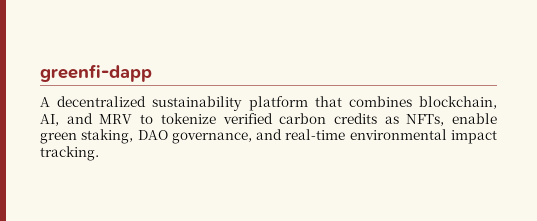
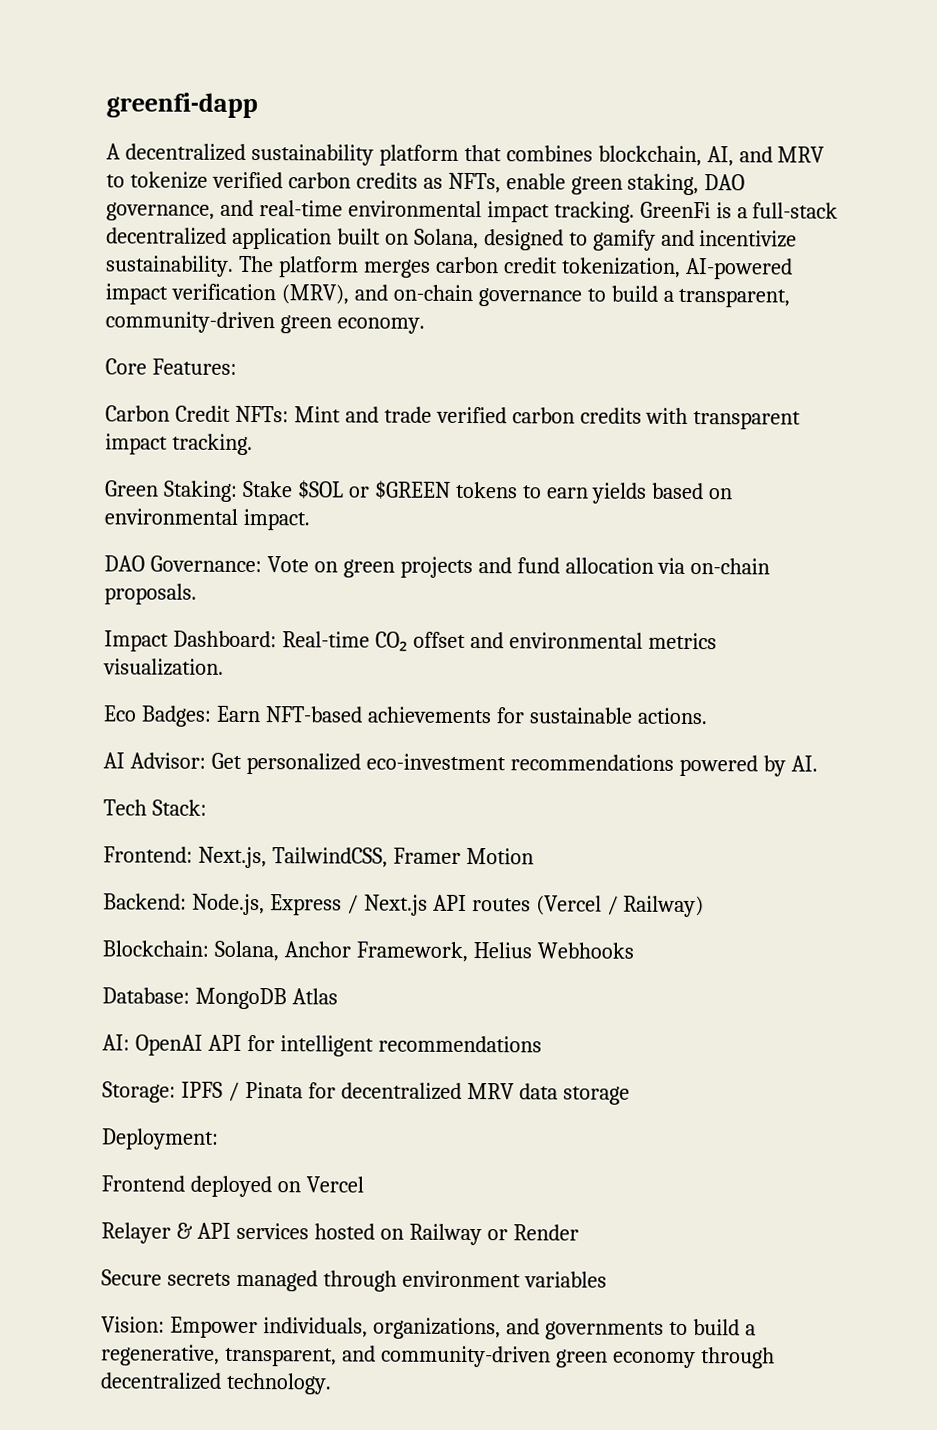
(99, 153) none -> [639,201,839,219] [106,227,798,251] [105,255,793,280] [105,283,791,308] [105,311,425,334] [105,358,237,375] [105,405,802,430] [105,433,253,456] [104,480,734,504] [104,508,310,531] [104,555,771,579] [104,583,197,605] [104,630,717,652] [103,658,224,676] [103,705,708,727] [103,752,818,777] [103,799,207,816] [103,846,534,869] [103,893,705,918] [102,940,634,962] [102,987,338,1010] [102,1034,542,1057] [102,1081,630,1105] [102,1128,219,1150] [101,1175,364,1198] [101,1222,579,1246] [101,1269,607,1292] [101,1316,756,1340] [101,1344,775,1369] [100,1372,332,1395] GreenFi is a full-stack decentralized application built on Solana, designed to gamify and incentivize sustainability. The platform merges carbon credit tokenization, AI-powered impact verification (MRV), and on-chain governance to build a transparent, community-driven green economy. // Core Features: // Carbon Credit NFTs: Mint and trade verified carbon credits with transparent impact tracking. // Green Staking: Stake $SOL or $GREEN tokens to earn yields based on environmental impact. // DAO Governance: Vote on green projects and fund allocation via on-chain proposals. // Impact Dashboard: Real-time CO₂ offset and environmental metrics visualization. // Eco Badges: Earn NFT-based achievements for sustainable actions. // AI Advisor: Get personalized eco-investment recommendations powered by AI. // Tech Stack: // Frontend: Next.js, TailwindCSS, Framer Motion // Backend: Node.js, Express / Next.js API routes (Vercel / Railway) // Blockchain: Solana, Anchor Framework, Helius Webhooks // Database: MongoDB Atlas // AI: OpenAI API for intelligent recommendations // Storage: IPFS / Pinata for decentralized MRV data storage // Deployment: // Frontend deployed on Vercel // Relayer & API services hosted on Railway or Render // Secure secrets managed through environment variables // Vision: Empower individuals, organizations, and governments to build a regenerative, transparent, and community-driven green economy through decentralized technology.

